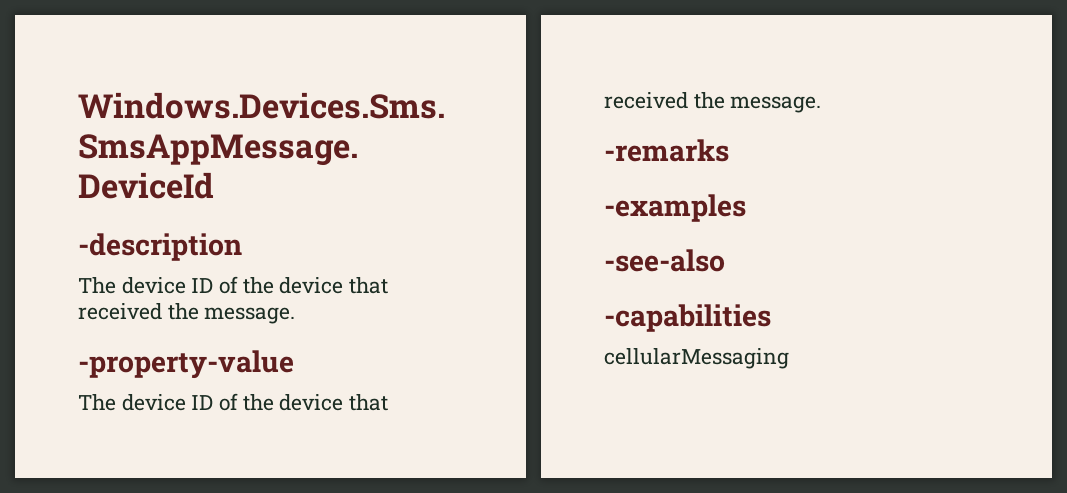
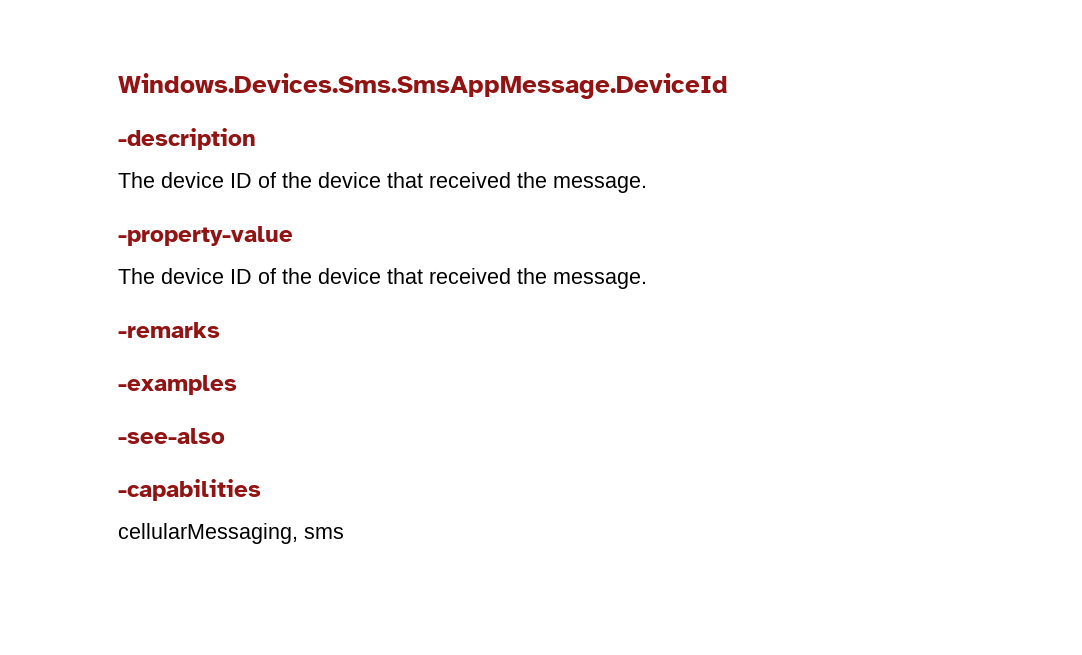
[604,348,789,369] cellularMessaging -> [118,523,344,544] cellularMessaging, sms

